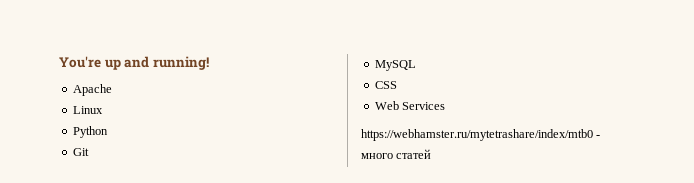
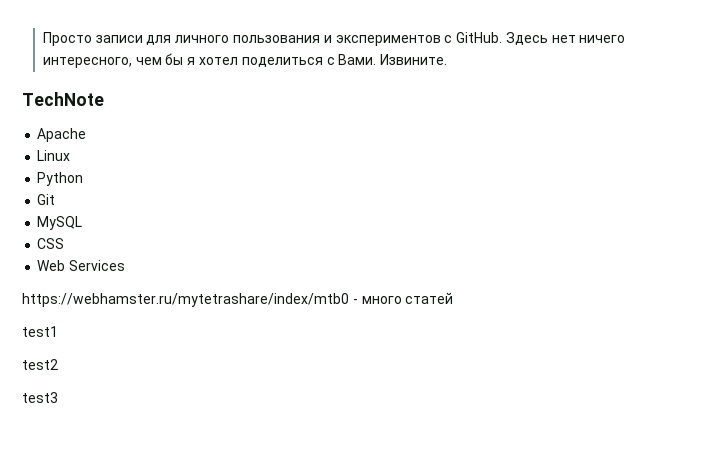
[59,56,209,70] You're up and running! -> [42,32,626,46] [42,53,448,68] [22,92,104,106] Просто записи для личного пользования и экспериментов с GitHub. Здесь нет ничего интересного, чем бы я хотел поделиться с Вами. Извините. // TechNote
(432, 154) none -> [22,326,58,337] [22,359,58,370] [22,392,58,403] // test1 // test2 // test3

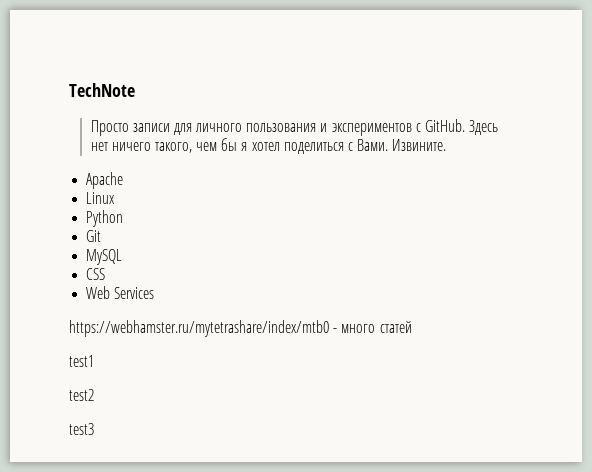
(42, 39) none -> [69,83,135,97] TechNote //
[42,57,132,68] интересного, -> [154,142,192,153] такого,
[22,92,104,106] // TechNote -> (447, 145) none

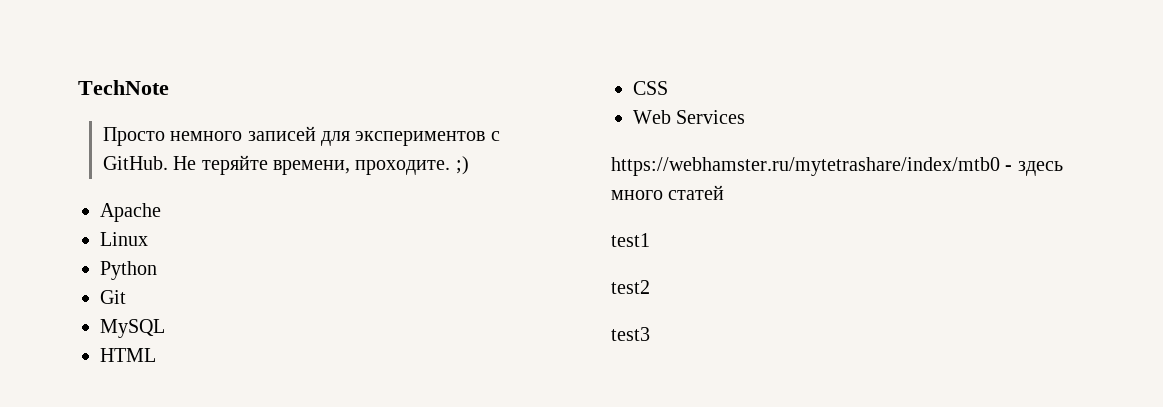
[132,119,499,136] [90,138,447,154] записи для личного пользования и экспериментов с GitHub. Здесь нет ничего такого, чем бы я хотел поделиться с Вами. Извините. -> [170,126,500,146] [102,155,469,175] немного записей для экспериментов с GitHub. Не теряйте времени, проходите. ;)
(123, 257) none -> [100,348,156,362] // HTML
(338, 330) none -> [1017,161,1063,176] здесь

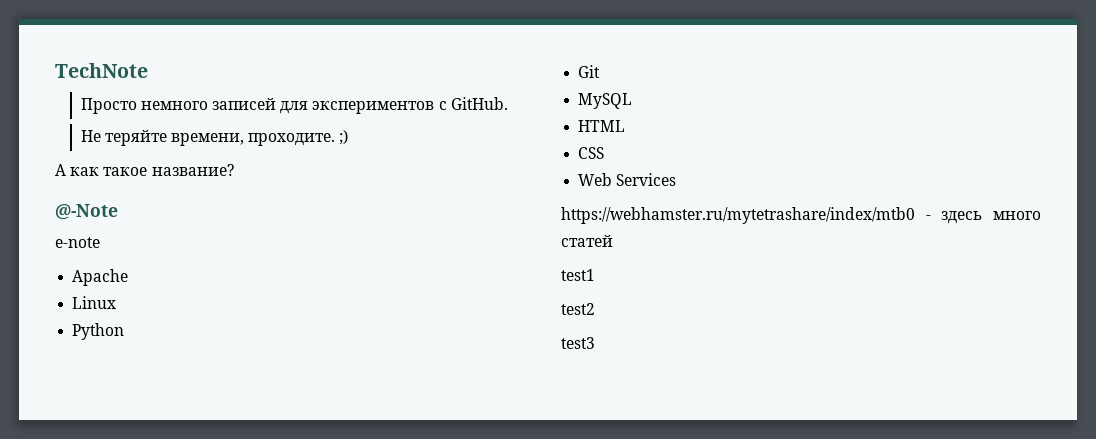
(168, 163) none -> (508, 103) //
(469, 165) none -> [55,164,234,176] [55,204,118,220] [55,237,100,248] // А как такое название? // @-Note // e-note

